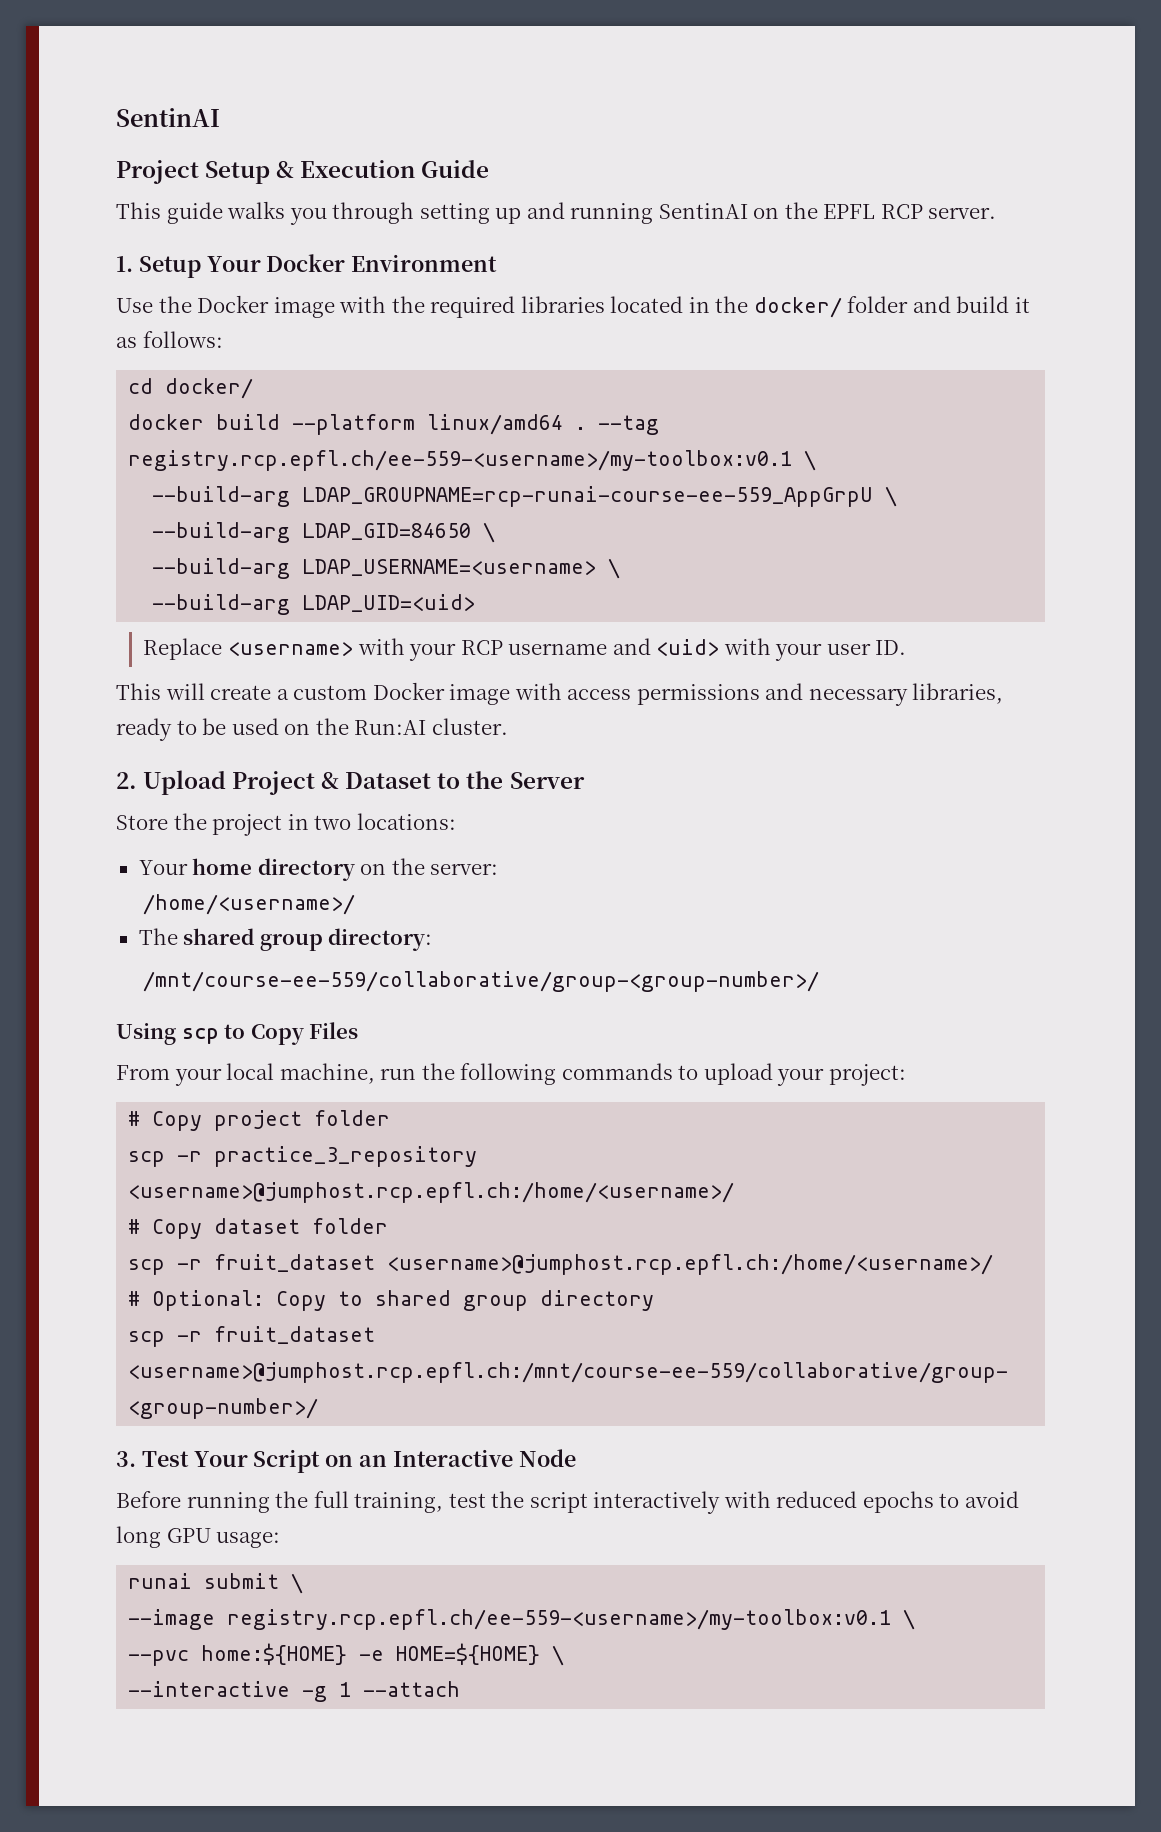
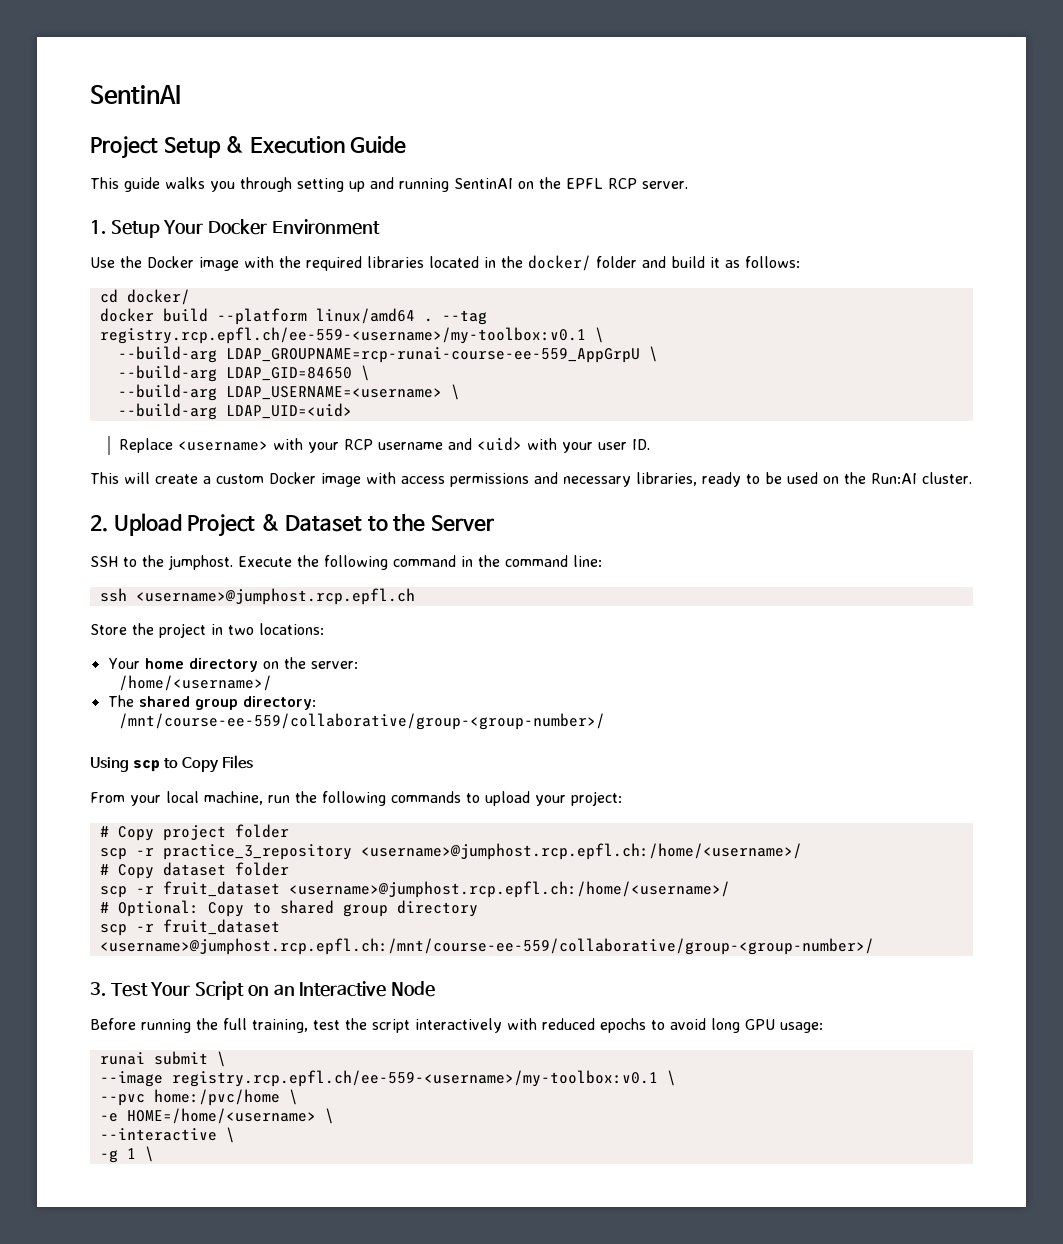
(585, 780) none -> [90,555,602,570] [99,588,415,605] // SSH to the jumphost. Execute the following command in the command line: // ssh <username>@jumphost.rcp.epfl.ch
[201,1643,541,1665] home:${HOME} -e HOME=${HOME} -> [153,1089,298,1106] [99,1108,316,1124] home:/pvc/home \ // -e HOME=/home/<username>
(291, 1689) none -> [225,1127,235,1143] \ //
[363,1681,461,1697] --attach -> [144,1146,154,1162] \

